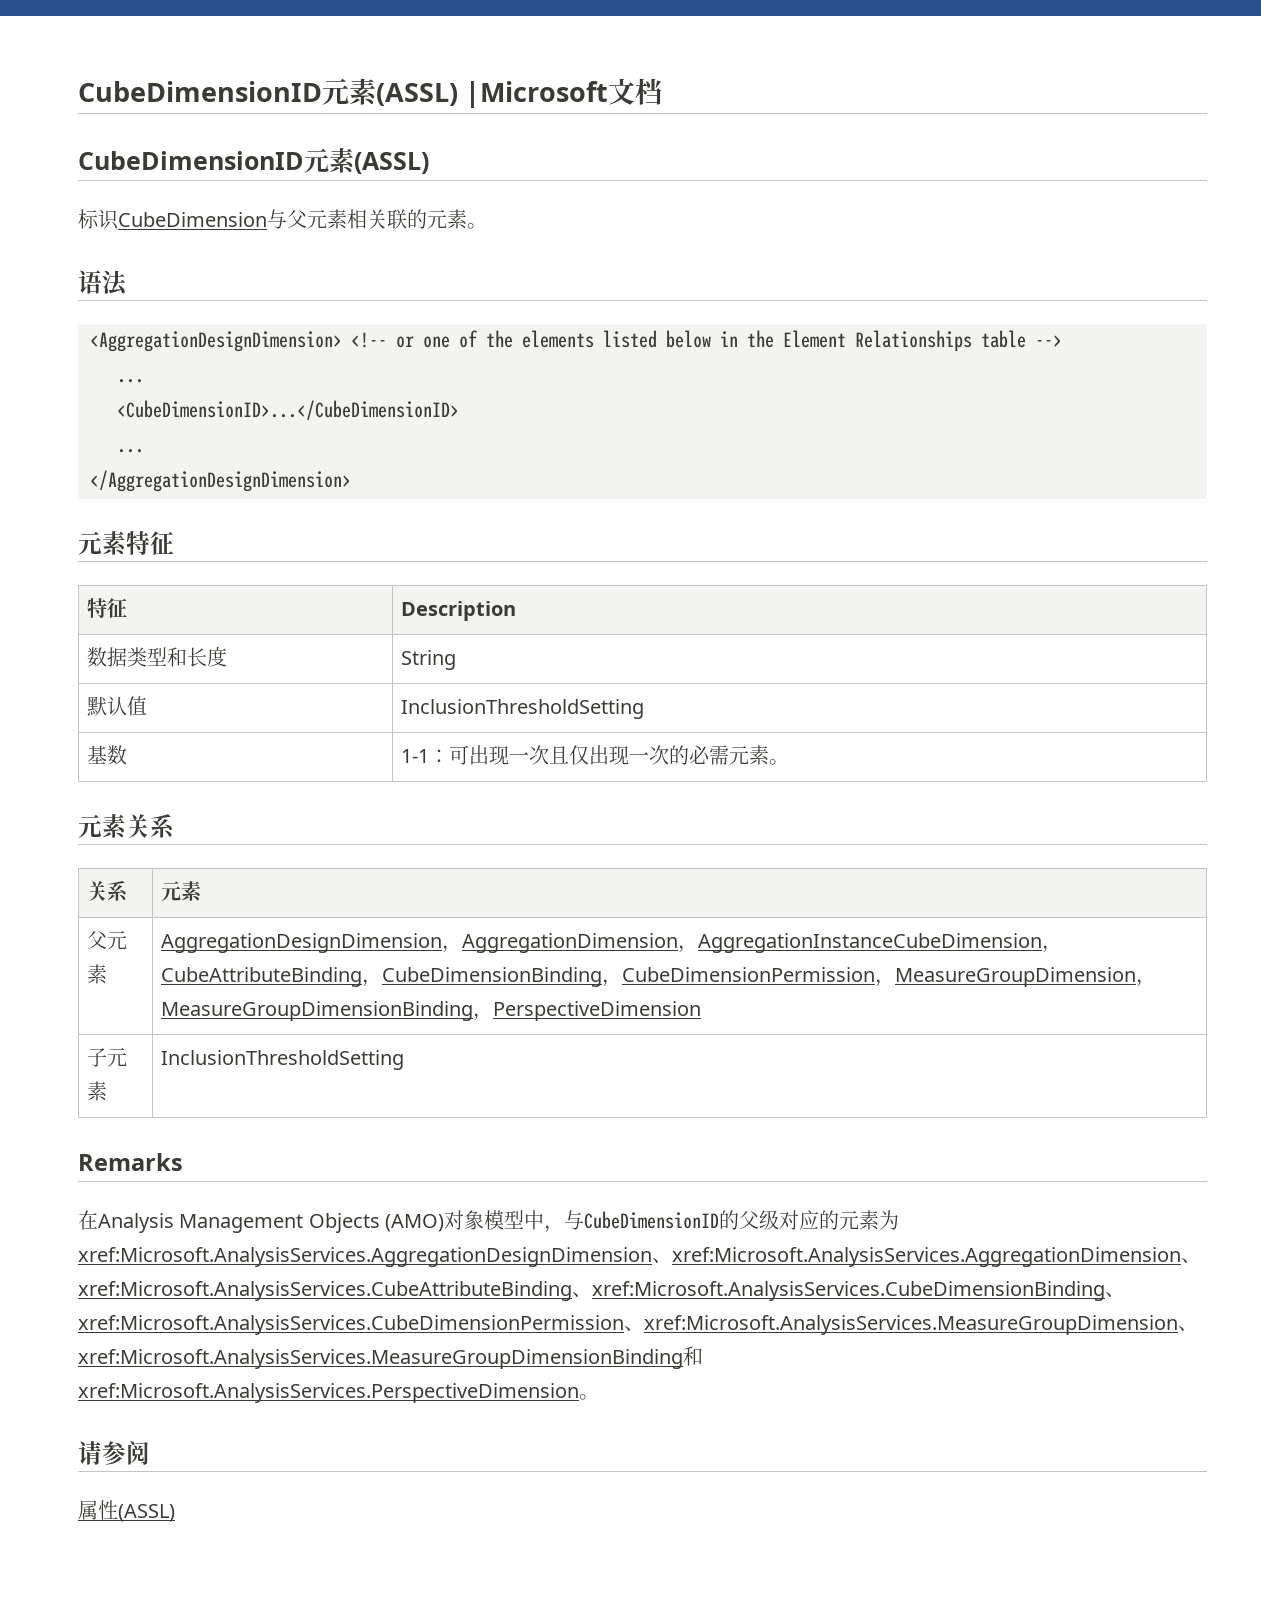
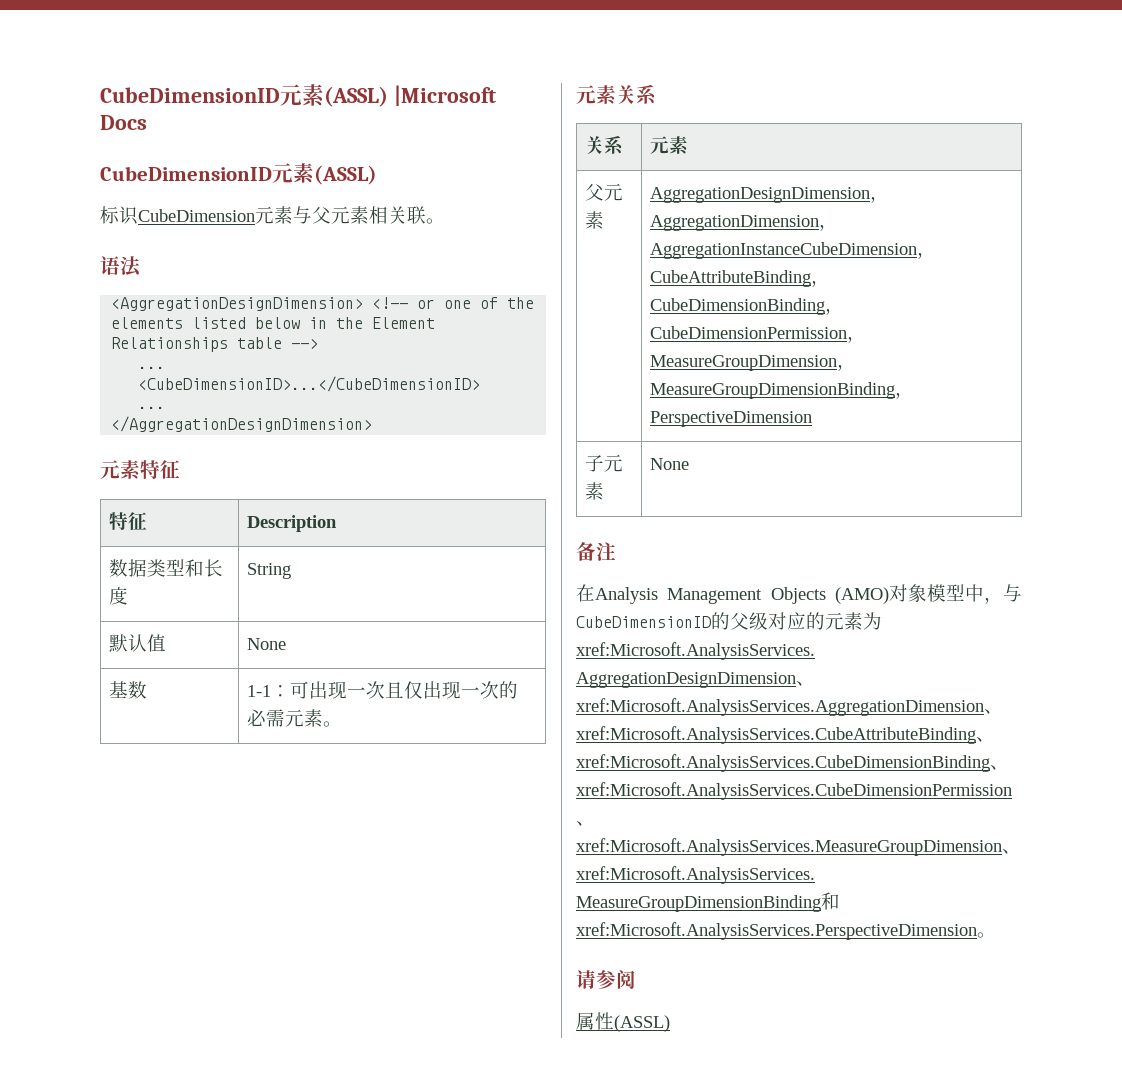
[608,78,663,105] 文档 -> [100,115,147,130] Docs
(267, 219) none -> [255,206,293,224] 元素
[407,209,467,229] 的元素 -> (426, 215) none
[400,699,644,719] | InclusionThresholdSetting -> [247,638,287,650] | None
[160,1050,404,1070] [78,1153,183,1171] InclusionThresholdSetting // Remarks -> [650,458,690,470] [576,542,616,561] None // 备注

